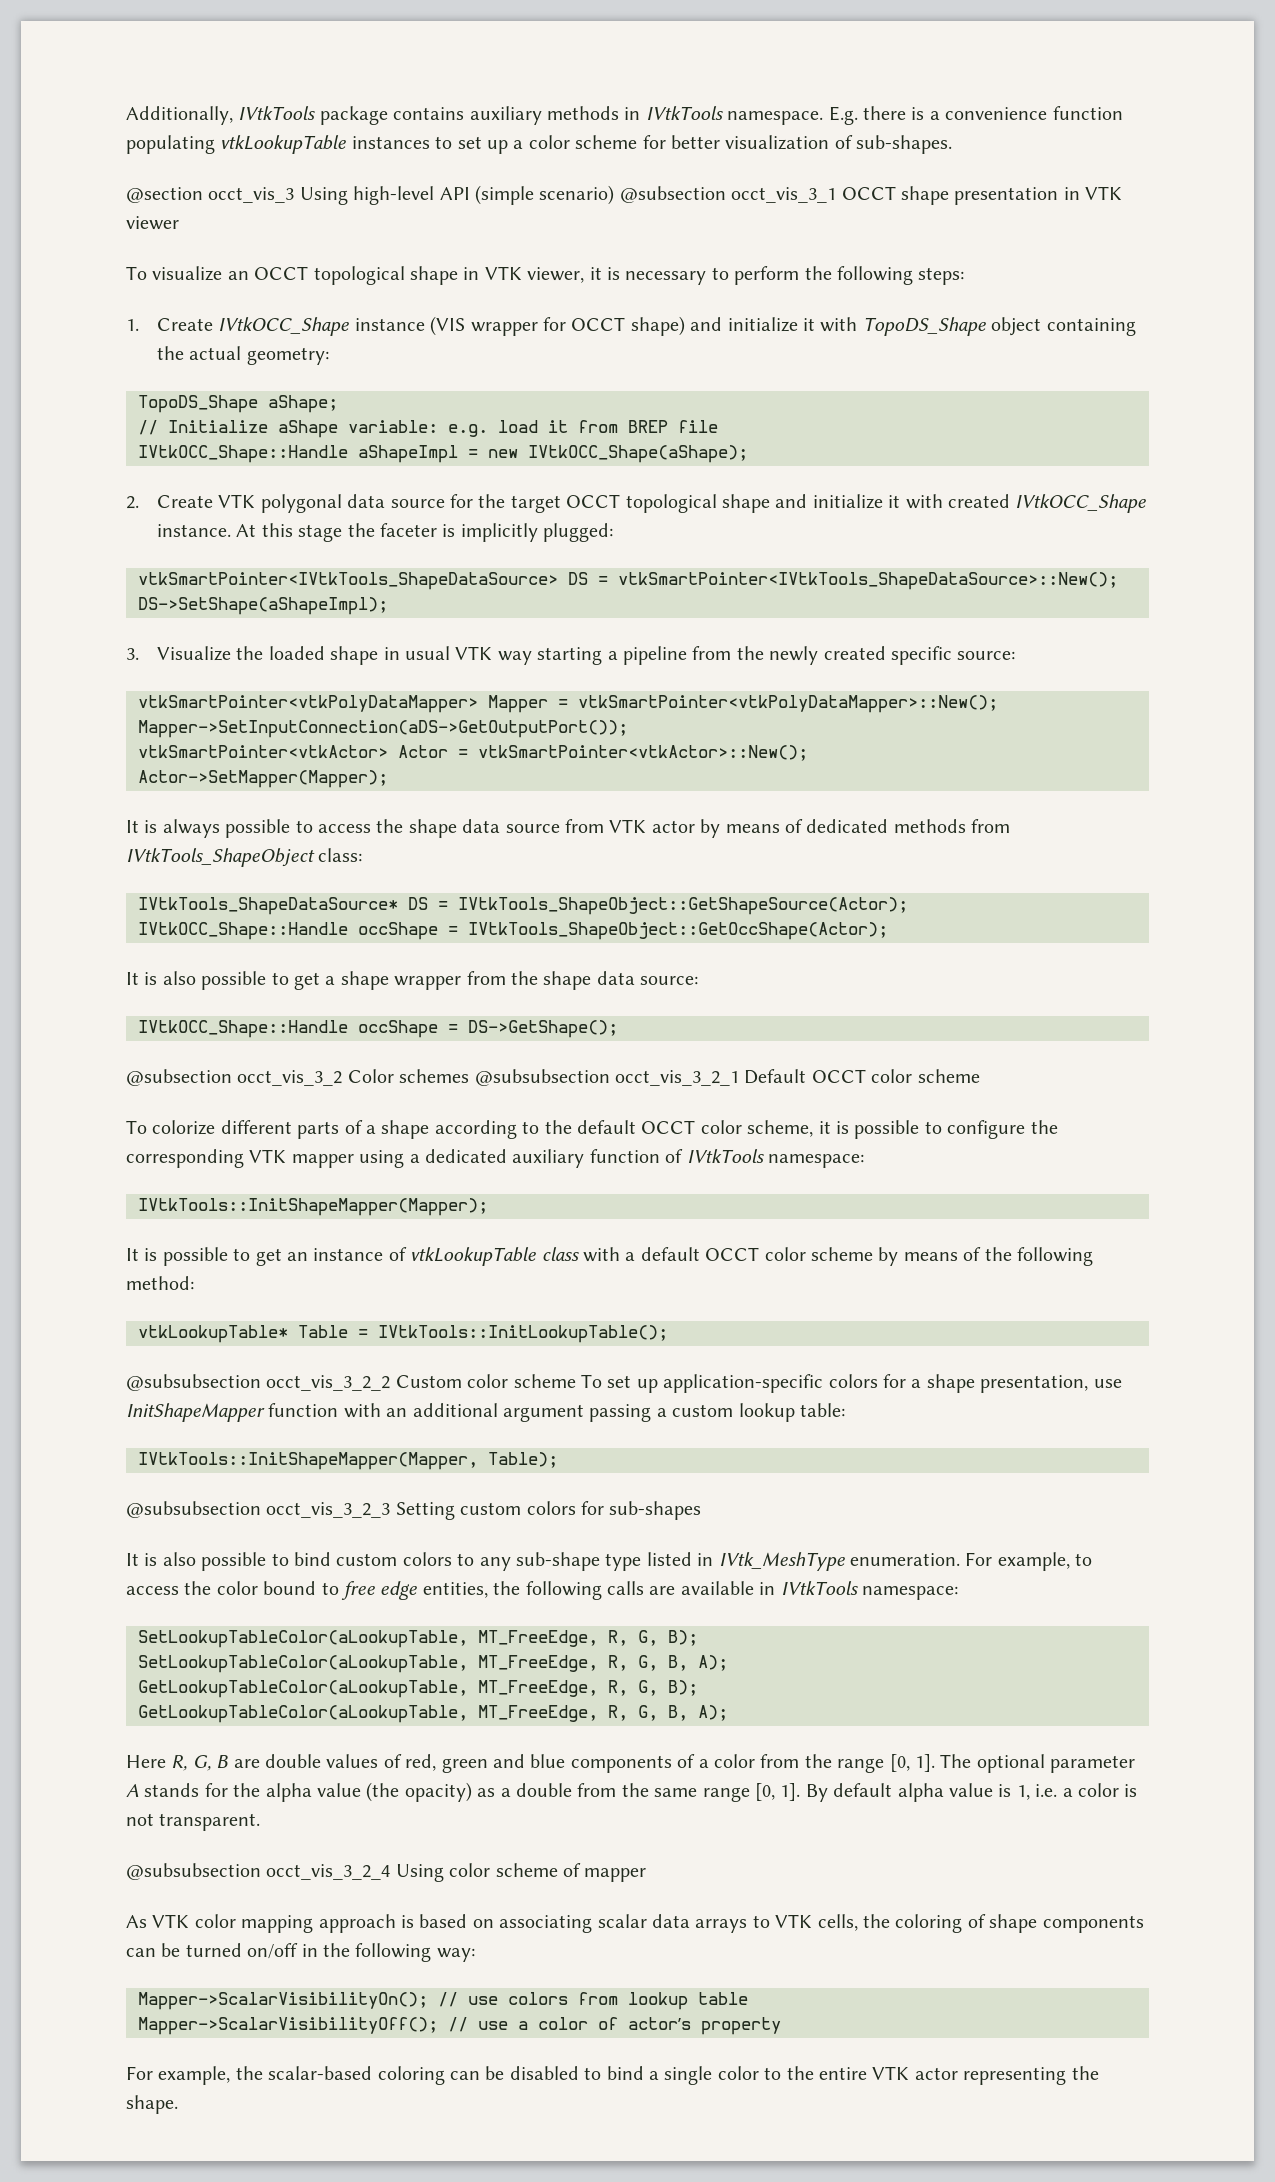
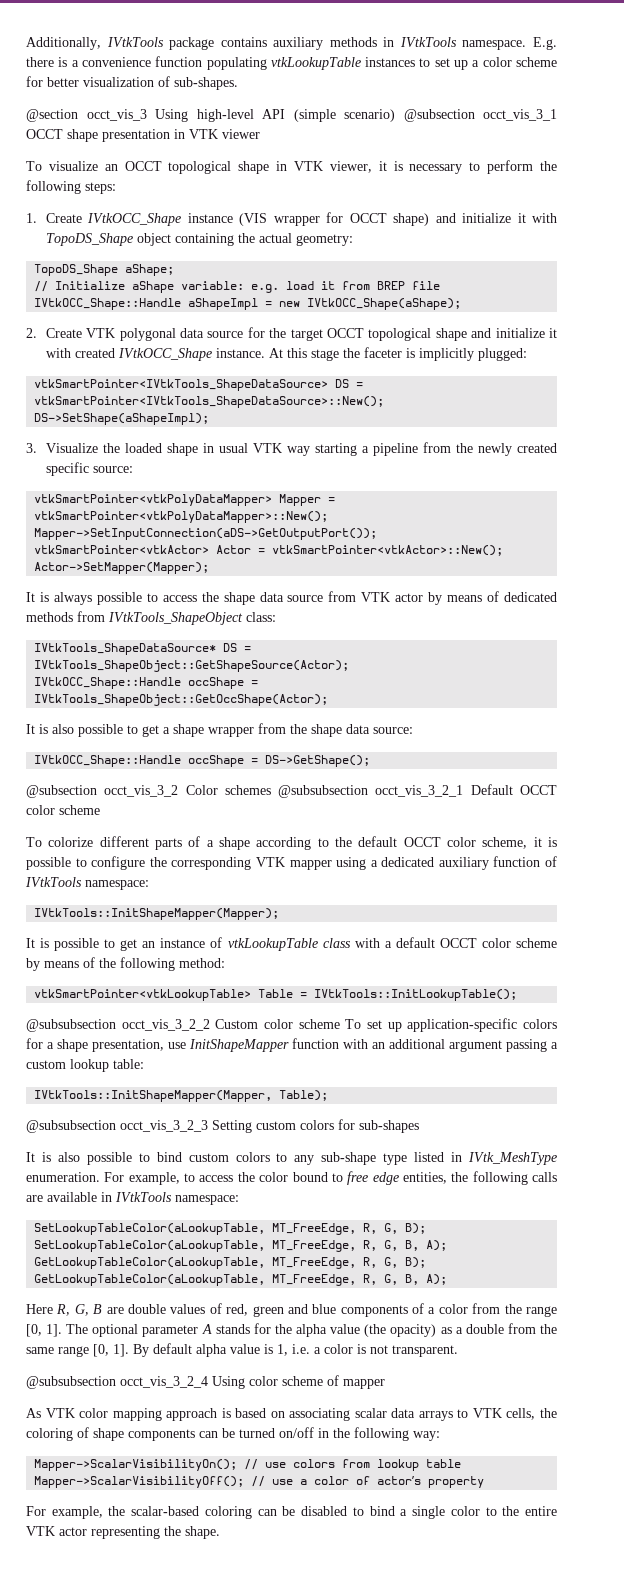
[138,1325,288,1343] vtkLookupTable* -> [34,989,252,1001] vtkSmartPointer<vtkLookupTable>

